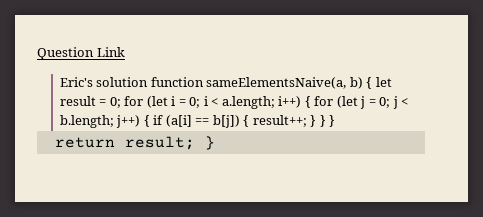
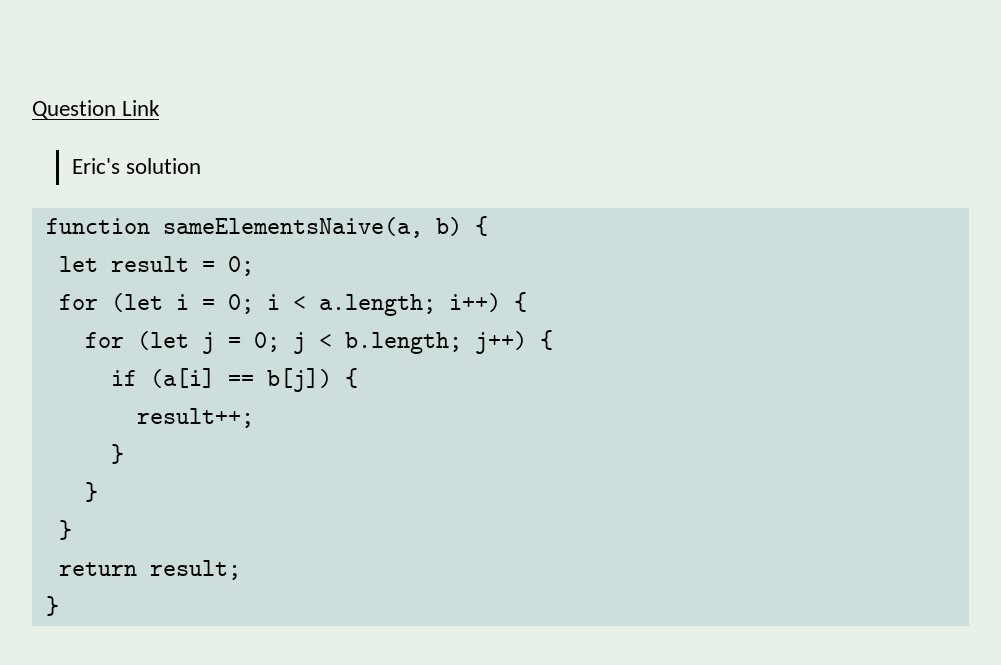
(149, 82) none -> (202, 166) //
(373, 83) none -> (488, 226) //
(121, 102) none -> (254, 266) //
(311, 102) none -> (527, 302) //
(150, 121) none -> (553, 340) //
(250, 121) none -> (358, 378) //
[310,115,326,127] } } -> [110,444,124,464] [84,482,98,502] // } // } //
(195, 143) none -> (241, 570) //

